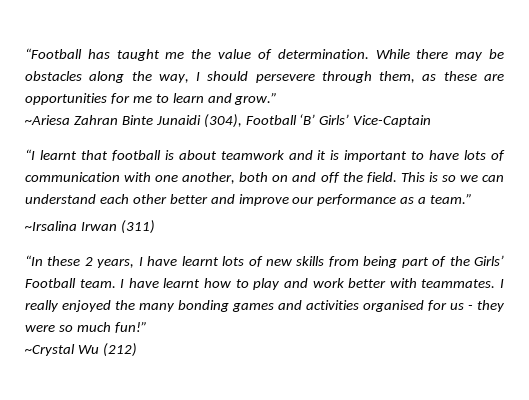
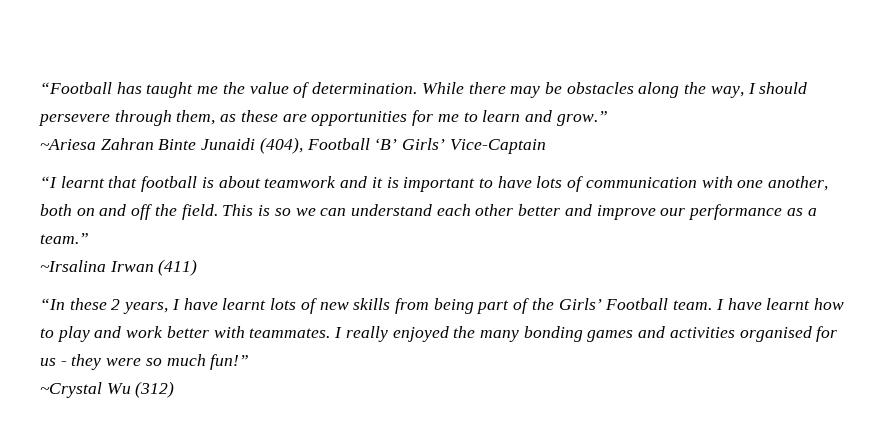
[203,114,242,128] (304), -> [259,137,303,154] (404),
[120,220,155,234] (311) -> [158,259,198,276] (411)
[102,343,137,357] (212) -> [135,381,175,398] (312)

